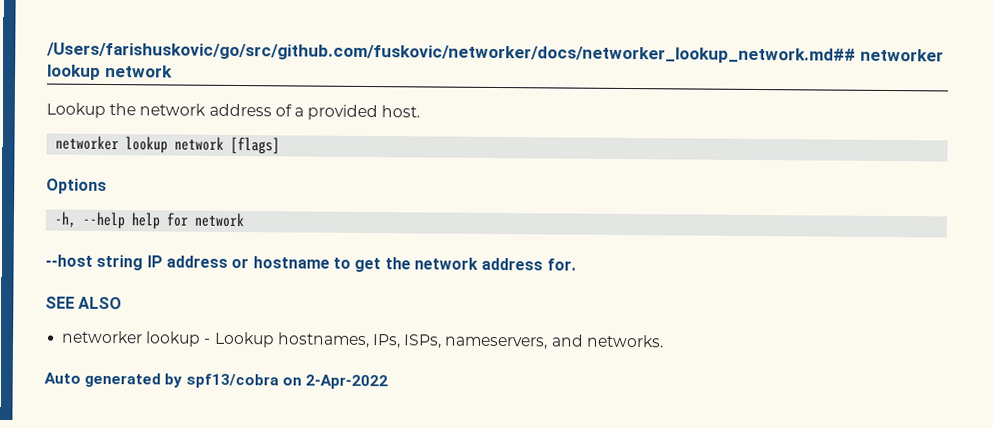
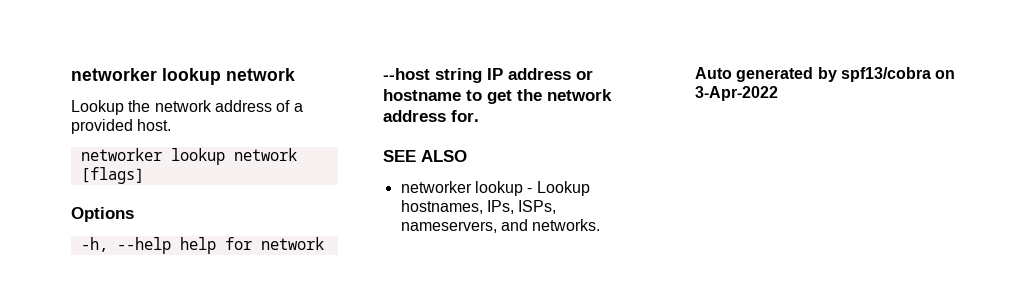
[46,42,856,64] /Users/farishuskovic/go/src/github.com/fuskovic/networker/docs/networker_lookup_network.md## -> (71, 74) none
[304,374,388,390] 2-Apr-2022 -> [695,86,778,101] 3-Apr-2022

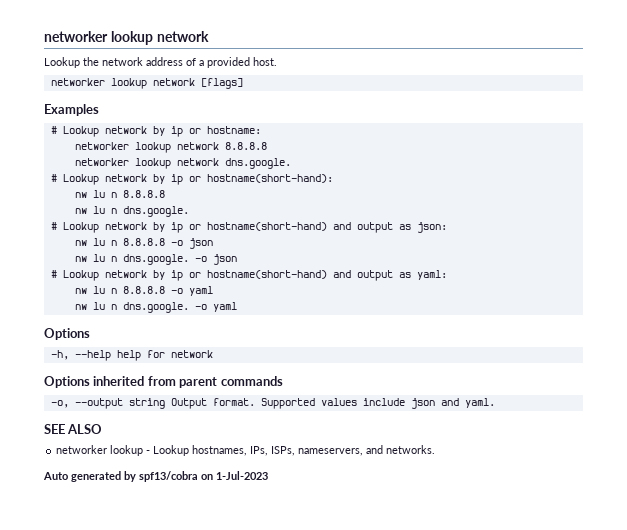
(144, 175) none -> [44,104,99,116] [50,126,261,137] [74,142,267,153] [74,158,291,169] [50,174,333,185] [74,190,165,198] [74,206,189,217] [50,222,447,233] [74,238,213,249] [74,254,237,265] [50,270,447,281] [74,286,213,296] [74,302,237,313] // Examples // # Lookup network by ip or hostname: // networker lookup network 8.8.8.8 // networker lookup network dns.google. // # Lookup network by ip or hostname(short-hand): // nw lu n 8.8.8.8 // nw lu n dns.google. // # Lookup network by ip or hostname(short-hand) and output as json: // nw lu n 8.8.8.8 -o json // nw lu n dns.google. -o json // # Lookup network by ip or hostname(short-hand) and output as yaml: // nw lu n 8.8.8.8 -o yaml // nw lu n dns.google. -o yaml
[383,68,593,83] [383,89,612,104] [383,110,479,122] --host string IP address or hostname to get the network address for. -> [44,376,283,388] [50,398,495,409] Options inherited from parent commands // -o, --output string Output format. Supported values include json and yaml.
[695,86,778,101] 3-Apr-2022 -> [216,471,268,480] 1-Jul-2023

